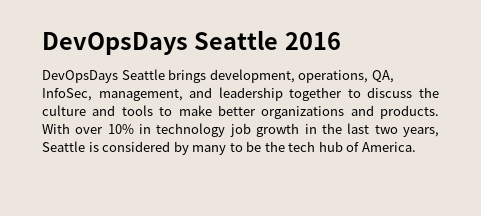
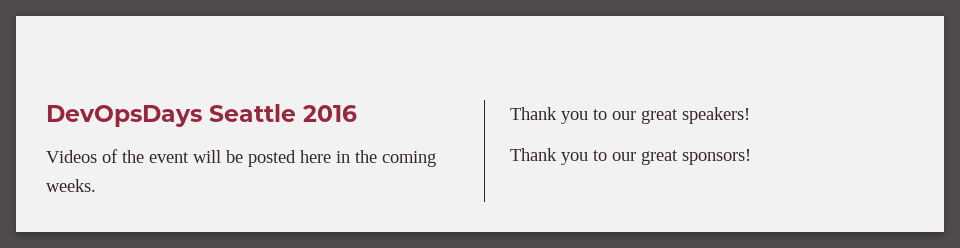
[42,69,394,83] [42,87,439,101] [42,105,439,119] [42,123,440,137] [42,141,416,155] DevOpsDays Seattle brings development, operations, QA, InfoSec, management, and leadership together to discuss the culture and tools to make better organizations and products. With over 10% in technology job growth in the last two years, Seattle is considered by many to be the tech hub of America. -> [46,149,436,167] [46,179,96,192] [510,107,750,124] [510,148,751,165] Videos of the event will be posted here in the coming weeks. // Thank you to our great speakers! // Thank you to our great sponsors!

